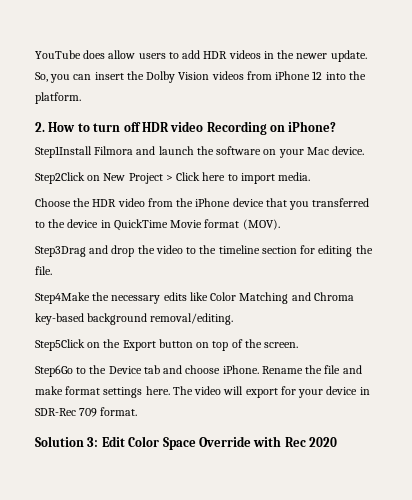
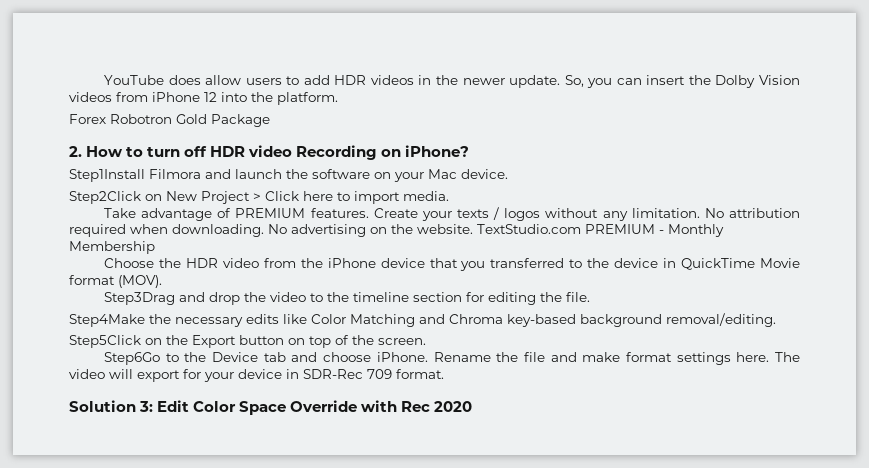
(81, 98) none -> [69,114,270,127] // Forex Robotron Gold Package
(311, 176) none -> [104,207,800,221] [69,224,724,237] [69,241,155,254] // Take advantage of PREMIUM features. Create your texts / logos without any limitation. No attribution required when downloading. No advertising on the website. TextStudio.com PREMIUM - Monthly Membership

